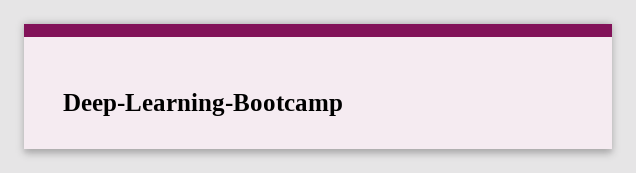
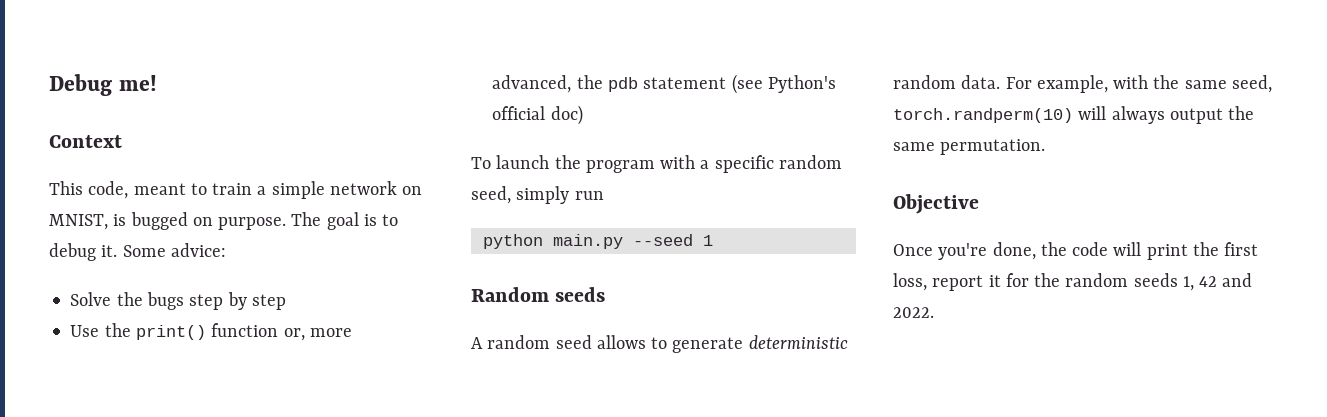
[63,93,343,116] Deep-Learning-Bootcamp -> [49,74,157,96] [49,135,122,148] [49,181,423,199] [49,212,399,230] [49,243,226,261] [70,292,286,310] [70,323,352,341] [492,74,836,94] [492,105,583,125] [471,155,842,173] [471,186,604,204] [482,234,713,249] [471,287,606,302] [471,335,848,353] [893,75,1272,93] [893,106,1255,124] [893,139,1046,155] [893,194,979,214] [893,242,1259,260] [893,273,1253,291] [893,307,934,318] Debug me! // Context // This code, meant to train a simple network on MNIST, is bugged on purpose. The goal is to debug it. Some advice: // Solve the bugs step by step // Use the print() function or, more advanced, the pdb statement (see Python's official doc) // To launch the program with a specific random seed, simply run // python main.py --seed 1 // Random seeds // A random seed allows to generate deterministic random data. For example, with the same seed, torch.randperm(10) will always output the same permutation. // Objective // Once you're done, the code will print the first loss, report it for the random seeds 1, 42 and 2022.

